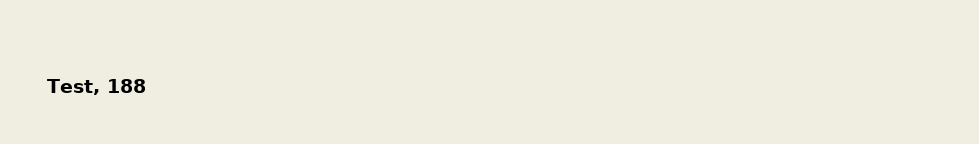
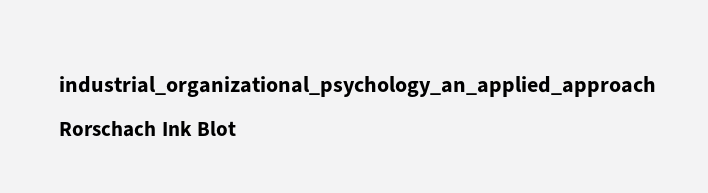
[47,79,146,95] Test, 188 -> [59,76,656,97] [59,121,237,137] industrial_organizational_psychology_an_applied_approach // Rorschach Ink Blot

